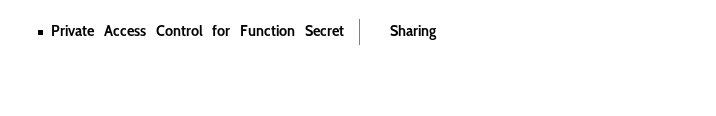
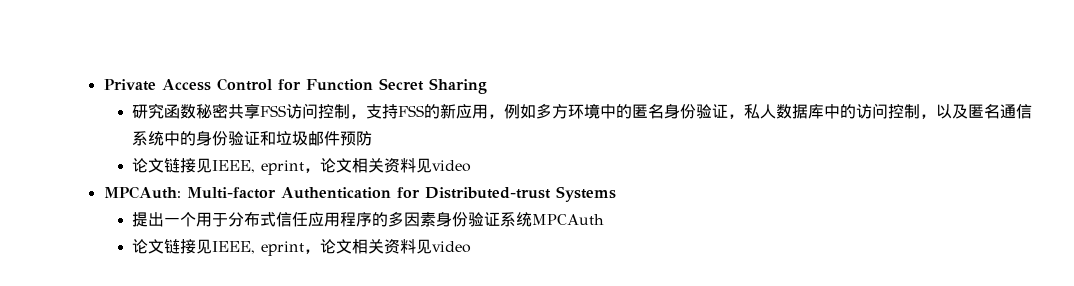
(437, 32) none -> [132,103,1033,119] [132,130,373,146] [132,158,472,175] [103,186,616,202] [132,211,605,227] [132,239,472,256] // 研究函数秘密共享FSS访问控制，支持FSS的新应用，例如多方环境中的匿名身份验证，私人数据库中的访问控制，以及匿名通信系统中的身份验证和垃圾邮件预防 // 论文链接见IEEE, eprint，论文相关资料见video // MPCAuth: Multi-factor Authentication for Distributed-trust Systems // 提出一个用于分布式信任应用程序的多因素身份验证系统MPCAuth // 论文链接见IEEE, eprint，论文相关资料见video

